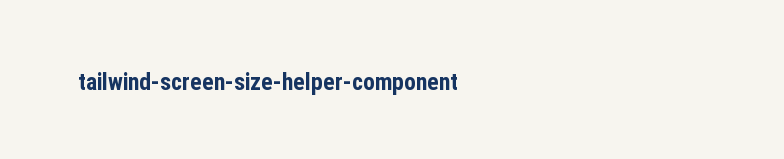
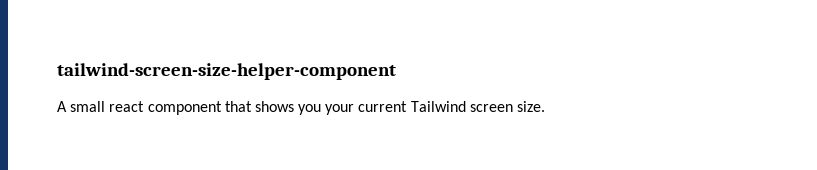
(458, 83) none -> [57,101,546,115] // A small react component that shows you your current Tailwind screen size.

